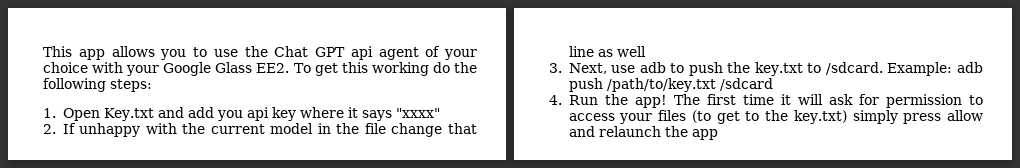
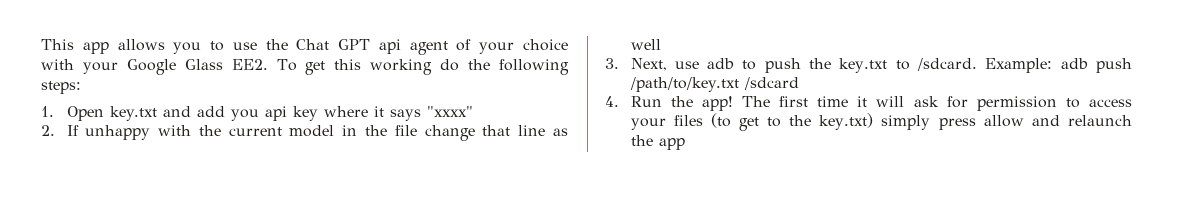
[103,108,154,121] Key.txt -> [109,106,158,121] key.txt

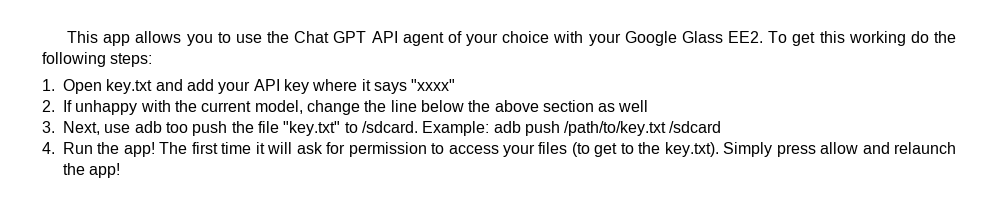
[378,39,401,54] api -> [371,31,398,43] API
[231,106,288,121] you api -> [218,79,280,94] your API
[289,125,546,141] model in the file change that line -> [254,100,594,115] model, change the line below the above section
[742,60,757,70] to -> [165,122,188,133] too
[839,58,888,73] key.txt -> [257,121,341,136] file "key.txt"
[819,113,931,130] key.txt) simply -> [664,142,773,157] key.txt). Simply
[658,138,685,150] app -> [89,163,121,178] app!

